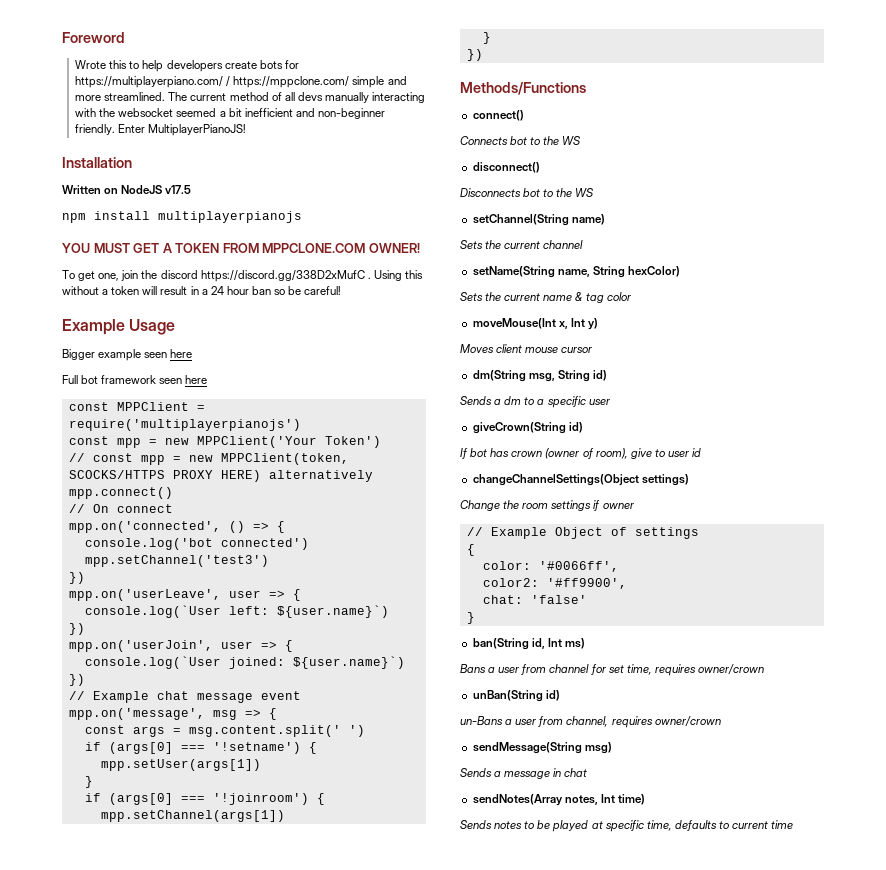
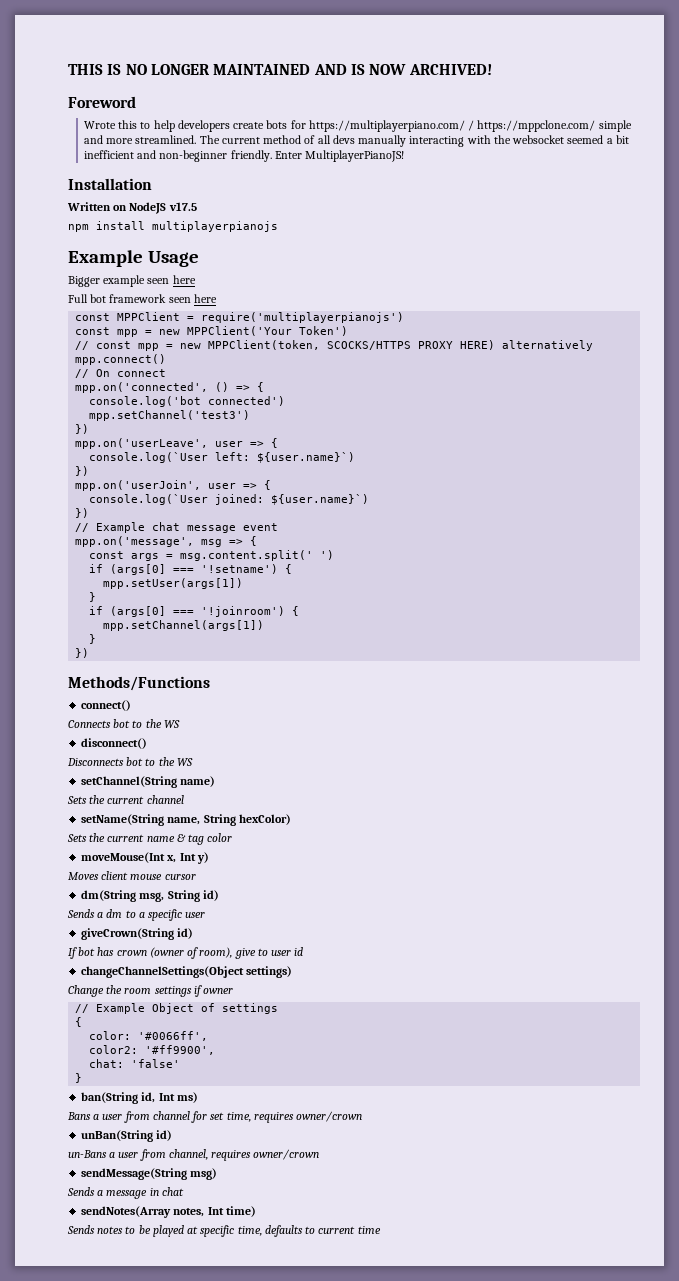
(62, 37) none -> [68,64,492,75] THIS IS NO LONGER MAINTAINED AND IS NOW ARCHIVED! //
[62,243,420,253] [62,270,423,282] [62,286,342,295] // YOU MUST GET A TOKEN FROM MPPCLONE.COM OWNER! // To get one, join the discord https://discord.gg/338D2xMufC . Using this without a token will result in a 24 hour ban so be careful! -> (278, 226) none

